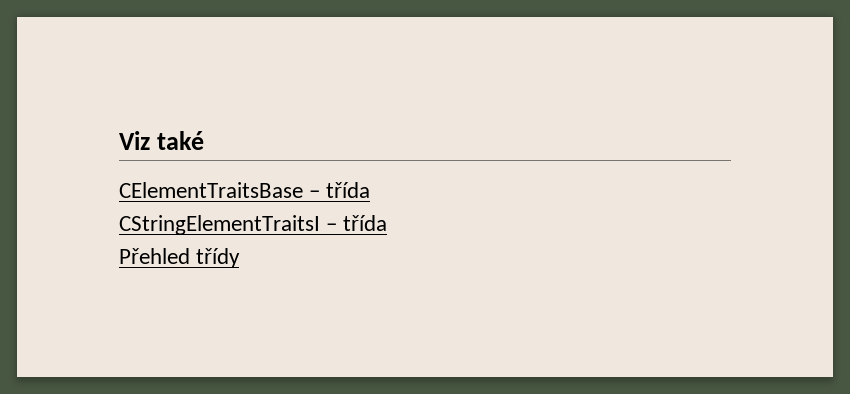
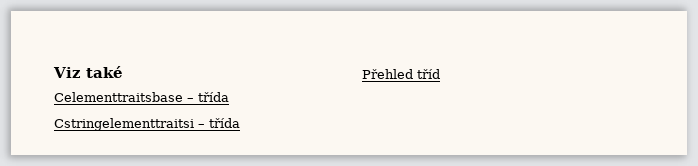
[119,182,371,198] [119,215,320,235] CElementTraitsBase – třída // CStringElementTraitsI -> [54,92,229,102] [54,118,194,131] Celementtraitsbase – třída // Cstringelementtraitsi
[196,248,241,268] třídy -> [417,69,440,79] tříd

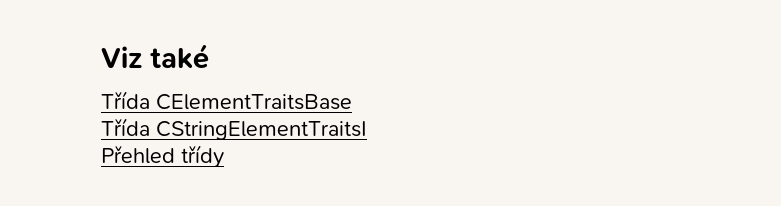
[54,92,229,102] [54,118,240,131] Celementtraitsbase – třída // Cstringelementtraitsi – třída -> [101,91,352,110] [101,118,367,140] Třída CElementTraitsBase // Třída CStringElementTraitsI
[417,69,440,79] tříd -> [181,145,224,168] třídy

